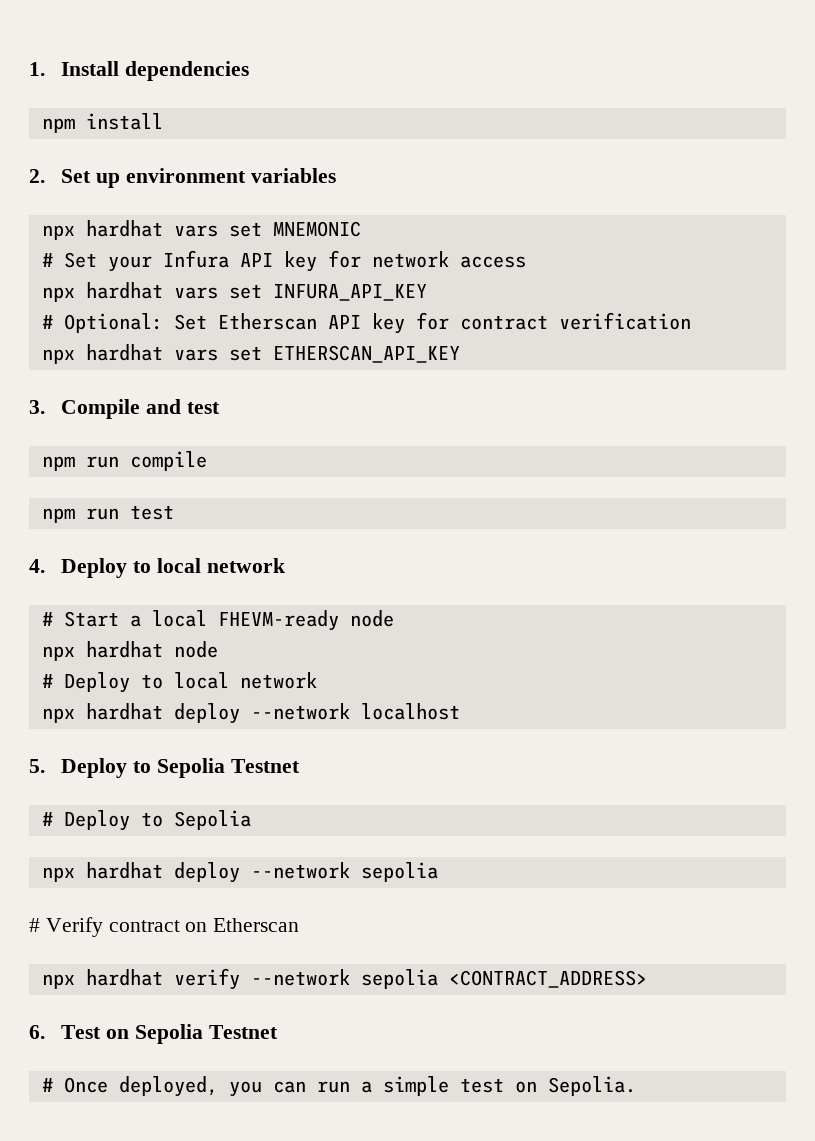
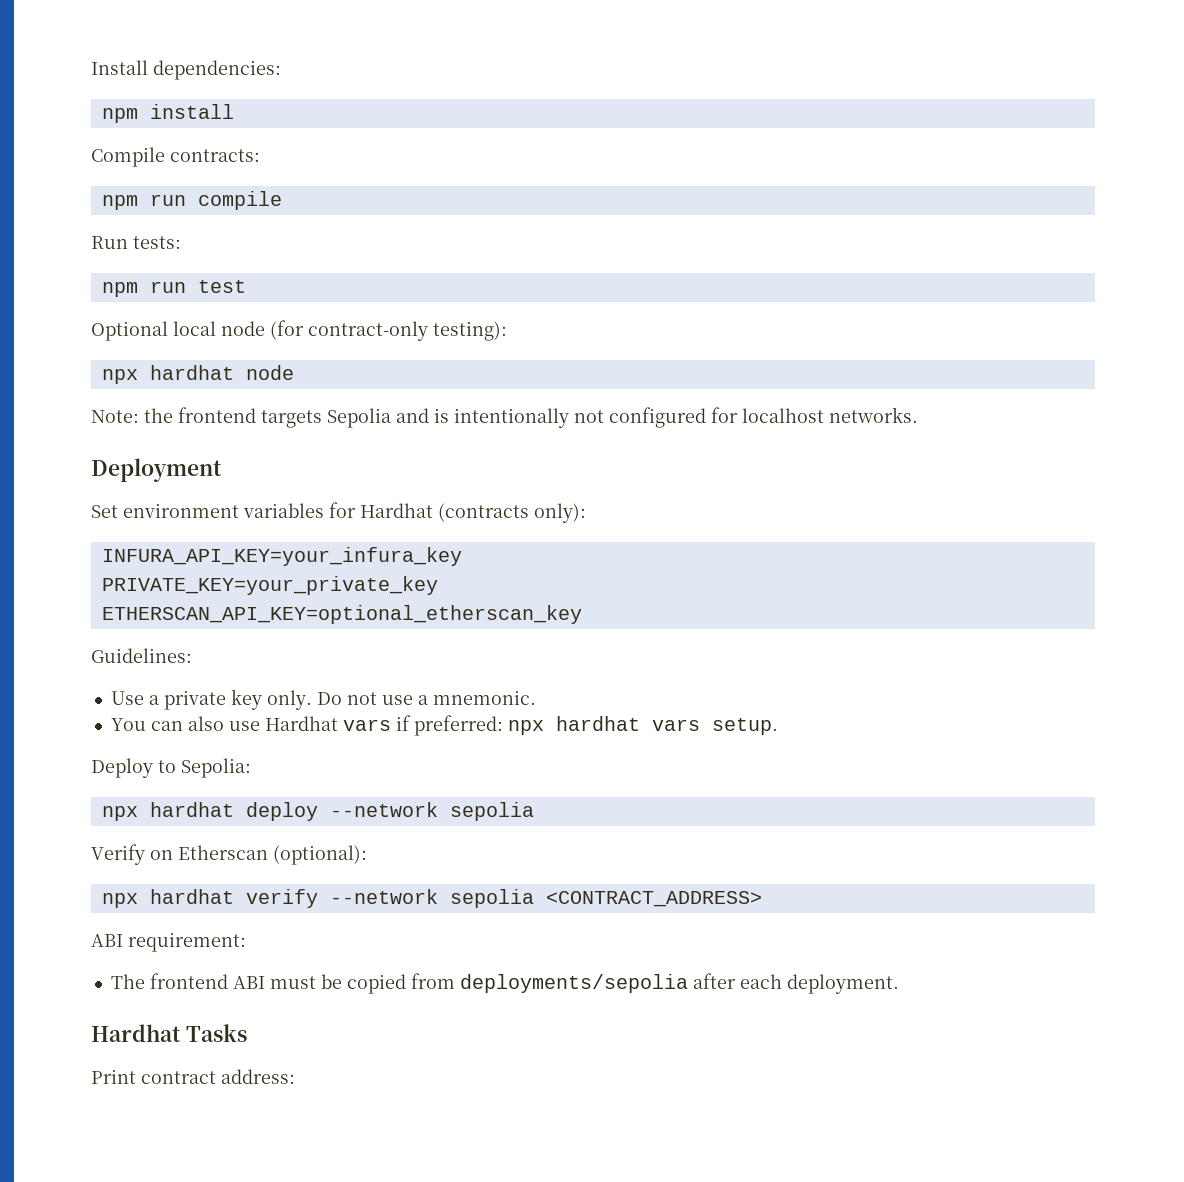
[29,61,250,81] 1. Install dependencies -> [91,60,281,80] Install dependencies:
[29,168,336,188] [41,220,361,240] [41,250,526,272] [41,282,427,302] [41,312,691,334] [41,344,460,364] [29,399,220,419] 2. Set up environment variables // npx hardhat vars set MNEMONIC // # Set your Infura API key for network access // npx hardhat vars set INFURA_API_KEY // # Optional: Set Etherscan API key for contract verification // npx hardhat vars set ETHERSCAN_API_KEY // 3. Compile and test -> [91,147,260,167] Compile contracts:
(207, 461) none -> [91,236,181,249] // Run tests:
[29,558,285,578] [41,610,394,631] [41,641,218,661] [41,672,317,693] [41,703,460,724] [29,758,300,778] [41,810,251,831] 4. Deploy to local network // # Start a local FHEVM-ready node // npx hardhat node // # Deploy to local network // npx hardhat deploy --network localhost // 5. Deploy to Sepolia Testnet // # Deploy to Sepolia -> [91,320,507,341] [101,365,294,384] [91,407,918,428] [91,458,222,482] [91,502,586,523] [101,547,462,566] [101,576,438,595] [101,605,582,624] [91,648,192,663] [110,689,536,710] [110,715,778,736] [91,758,251,778] Optional local node (for contract-only testing): // npx hardhat node // Note: the frontend targets Sepolia and is intentionally not configured for localhost networks. // Deployment // Set environment variables for Hardhat (contracts only): // INFURA_API_KEY=your_infura_key // PRIVATE_KEY=your_private_key // ETHERSCAN_API_KEY=optional_etherscan_key // Guidelines: // Use a private key only. Do not use a mnemonic. // You can also use Hardhat vars if preferred: npx hardhat vars setup. // Deploy to Sepolia:
[29,917,180,937] # Verify contract -> [91,844,145,865] Verify
(300, 925) none -> [273,845,367,865] (optional):
[29,1024,278,1044] [41,1076,636,1097] 6. Test on Sepolia Testnet // # Once deployed, you can run a simple test on Sepolia. -> [91,932,246,952] [110,973,899,994] [91,1024,247,1042] [91,1069,295,1084] ABI requirement: // The frontend ABI must be copied from deployments/sepolia after each deployment. // Hardhat Tasks // Print contract address:

